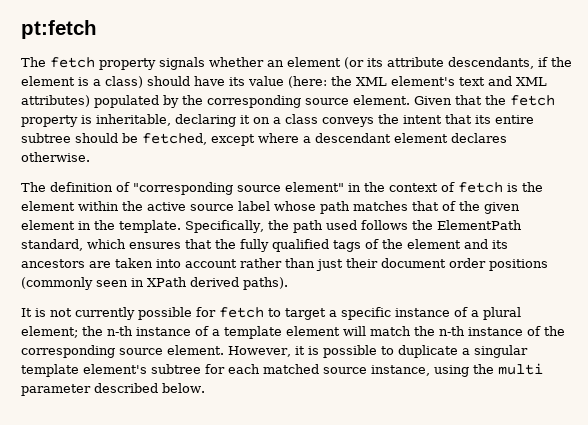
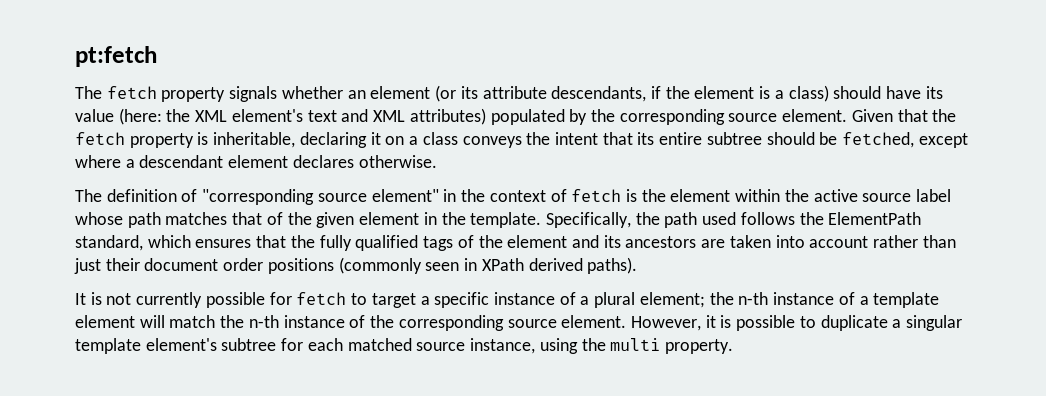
[21,383,205,396] parameter described below. -> [664,339,733,354] property.

